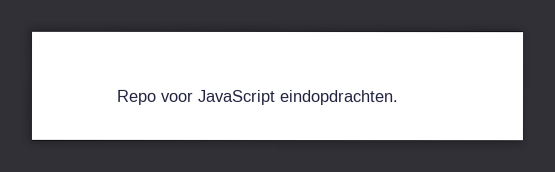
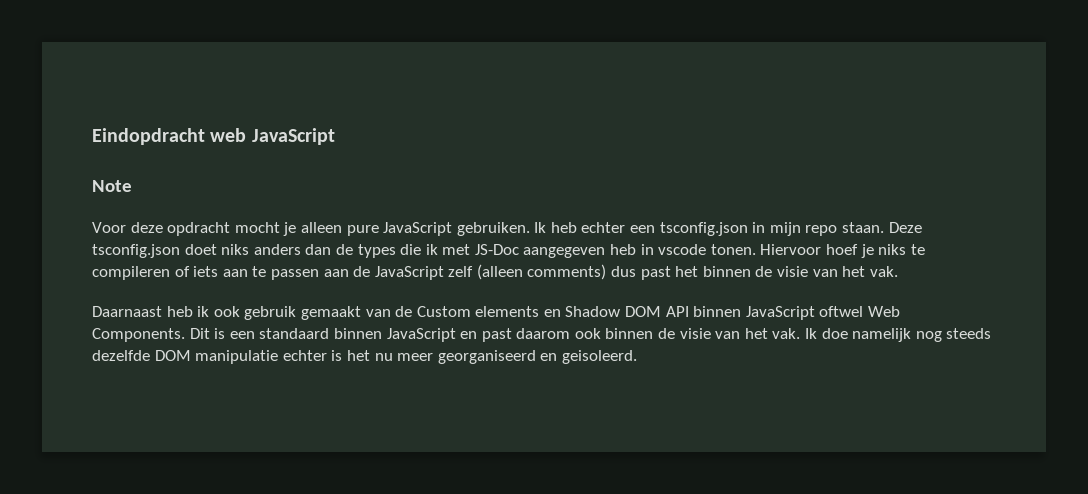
[116,89,398,106] Repo voor JavaScript eindopdrachten. -> [92,128,335,145] [92,180,132,192] [92,222,922,236] [92,244,925,258] [92,264,898,280] [92,306,901,320] [92,328,992,342] [92,350,637,364] Eindopdracht web JavaScript // Note // Voor deze opdracht mocht je alleen pure JavaScript gebruiken. Ik heb echter een tsconfig.json in mijn repo staan. Deze tsconfig.json doet niks anders dan de types die ik met JS-Doc aangegeven heb in vscode tonen. Hiervoor hoef je niks te compileren of iets aan te passen aan de JavaScript zelf (alleen comments) dus past het binnen de visie van het vak. // Daarnaast heb ik ook gebruik gemaakt van de Custom elements en Shadow DOM API binnen JavaScript oftwel Web Components. Dit is een standaard binnen JavaScript en past daarom ook binnen de visie van het vak. Ik doe namelijk nog steeds dezelfde DOM manipulatie echter is het nu meer georganiseerd en geisoleerd.

